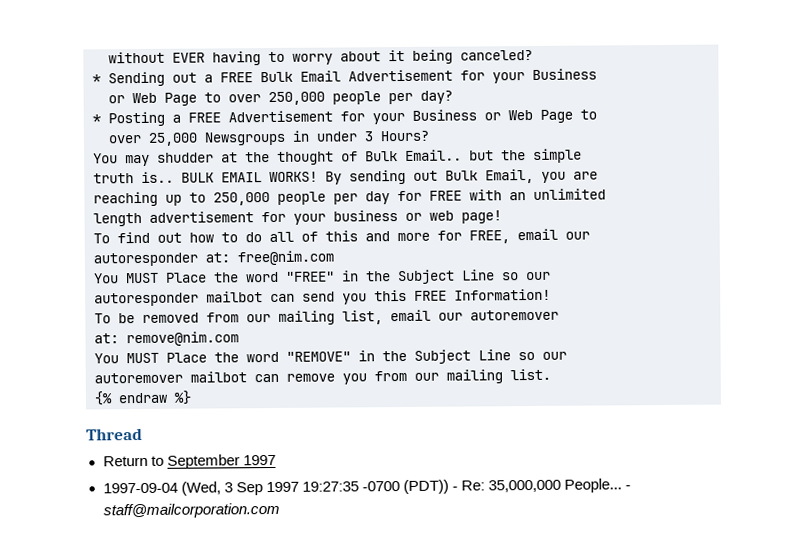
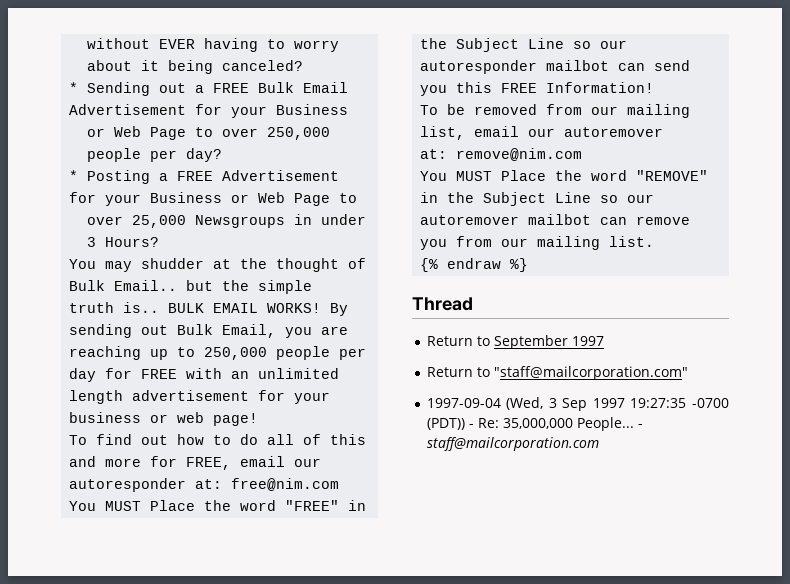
(276, 460) none -> [426,366,688,380] // Return to "staff@mailcorporation.com"

